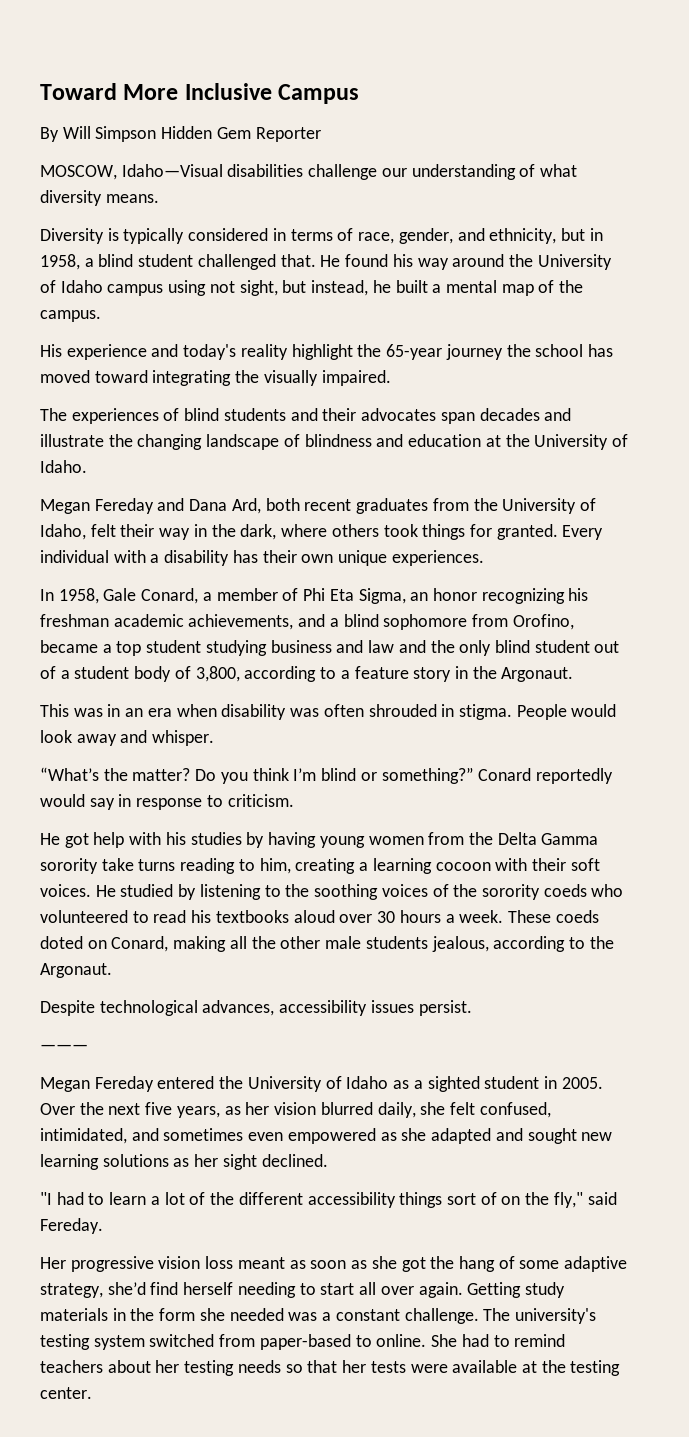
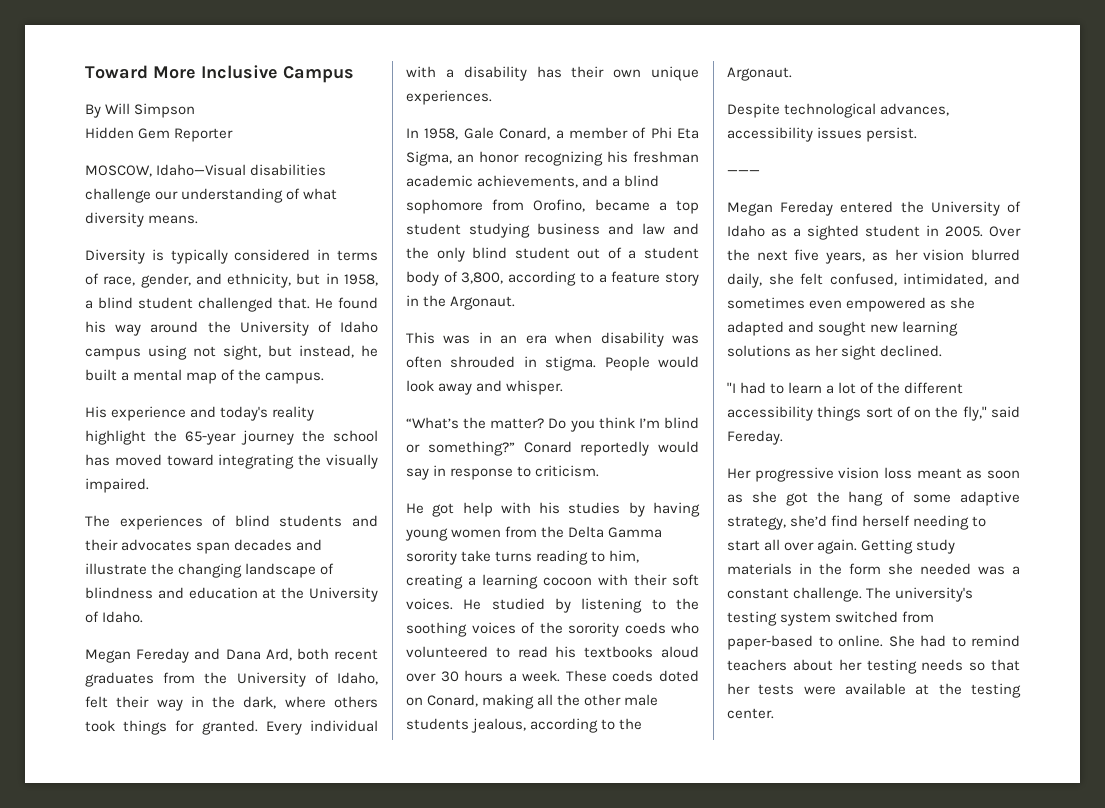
(157, 134) none -> (196, 110) //

